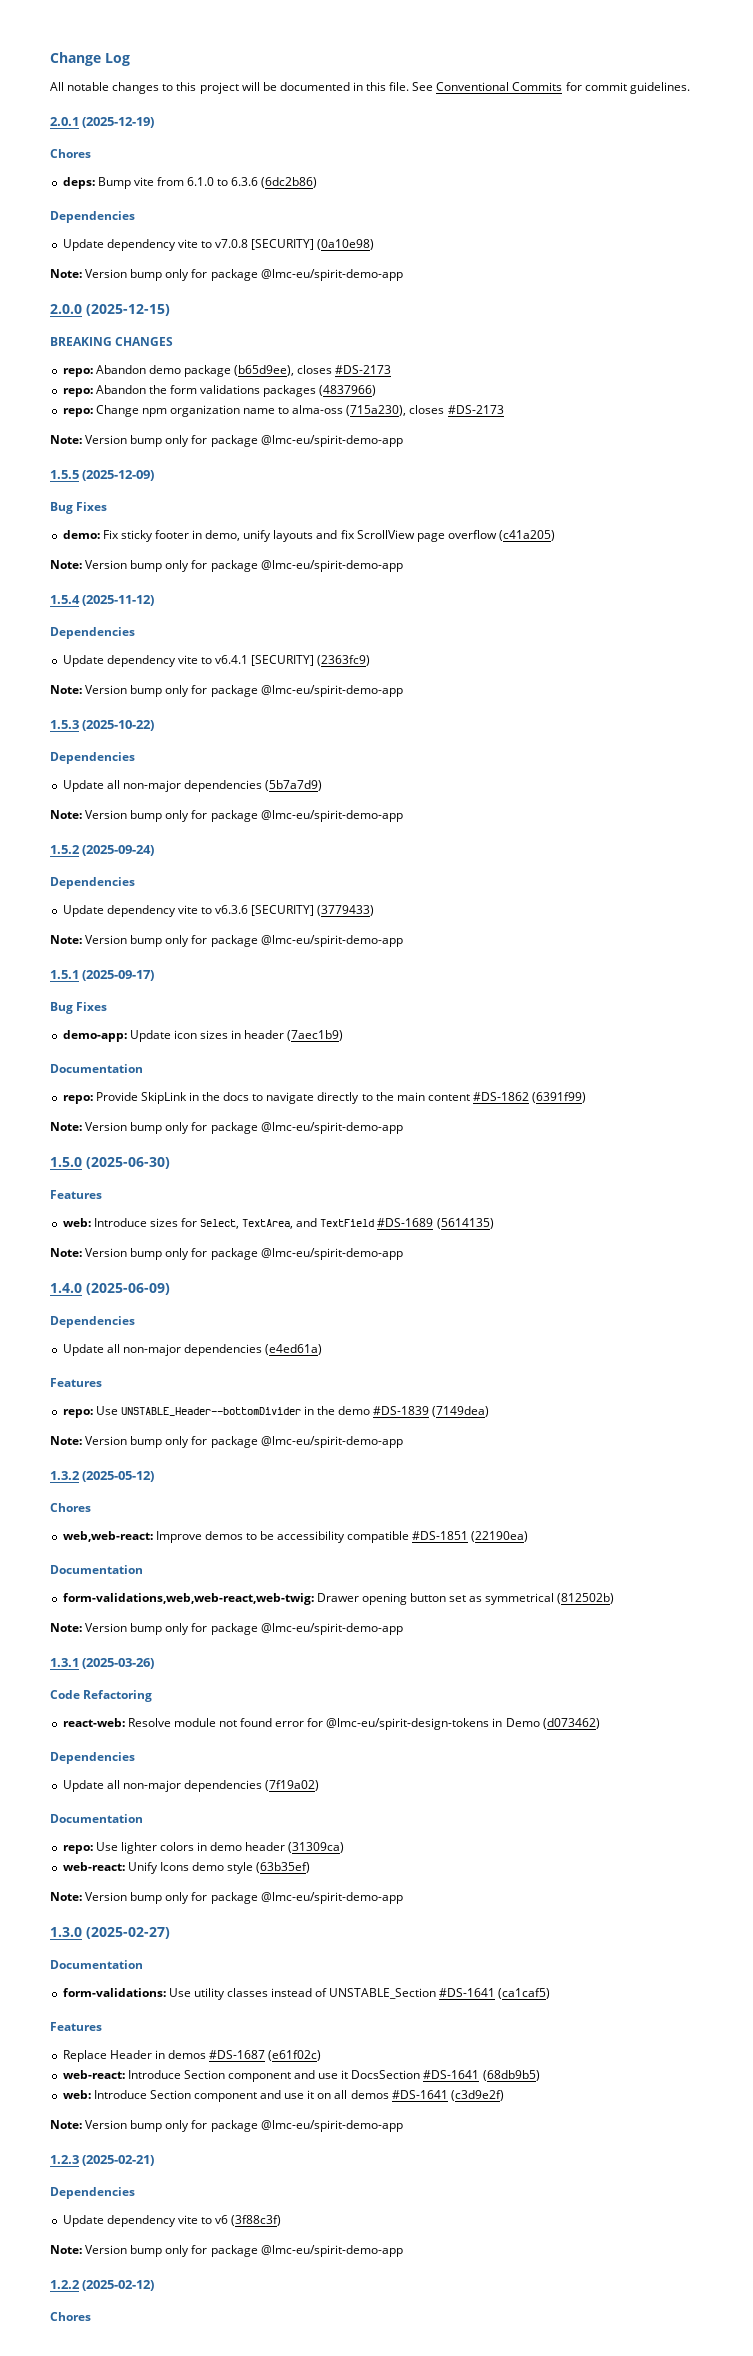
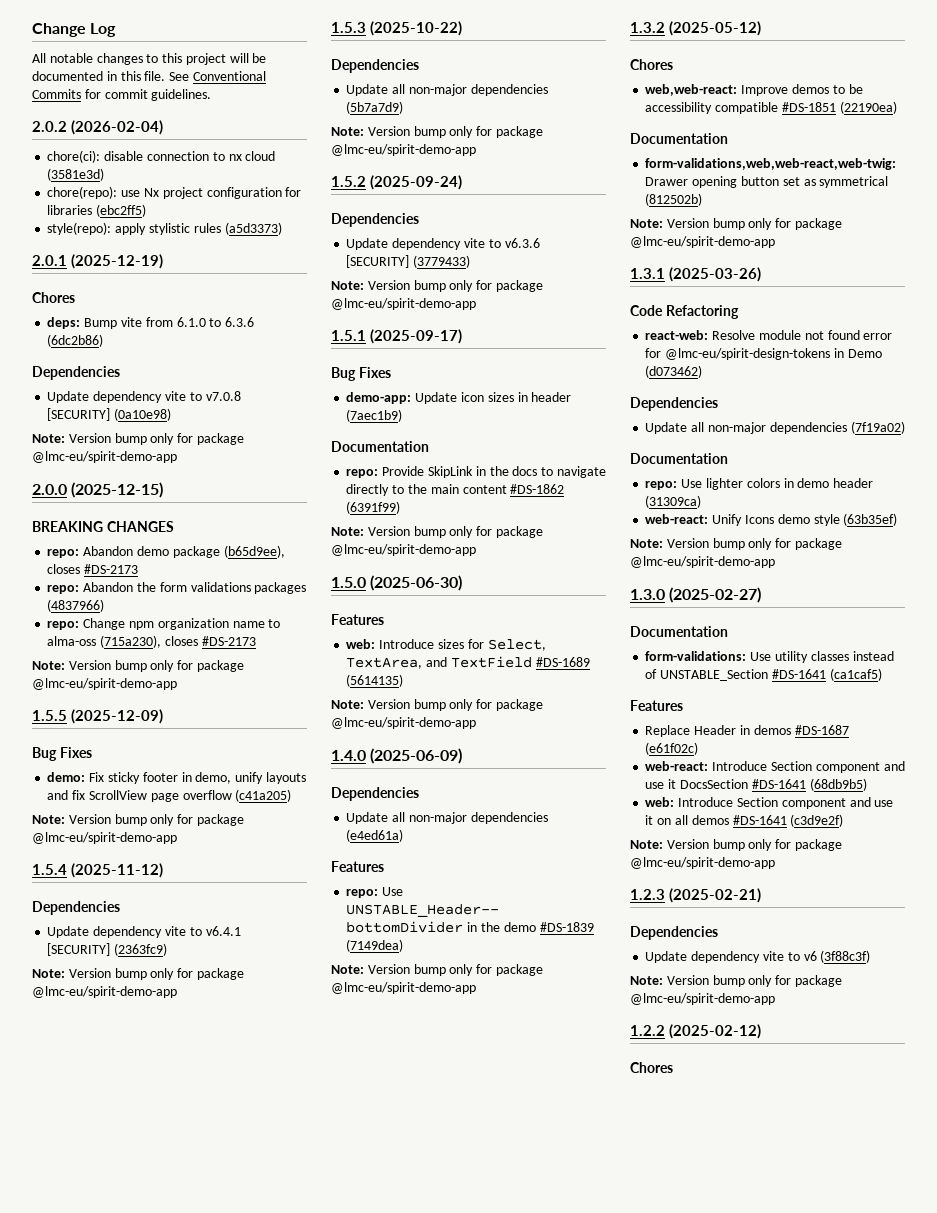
(690, 88) none -> [32,120,163,135] [47,150,276,163] [47,168,105,181] [47,186,302,199] [47,204,147,217] [47,222,282,235] // 2.0.2 (2026-02-04) // chore(ci): disable connection to nx cloud (3581e3d) // chore(repo): use Nx project configuration for libraries (ebc2ff5) // style(repo): apply stylistic rules (a5d3373)

